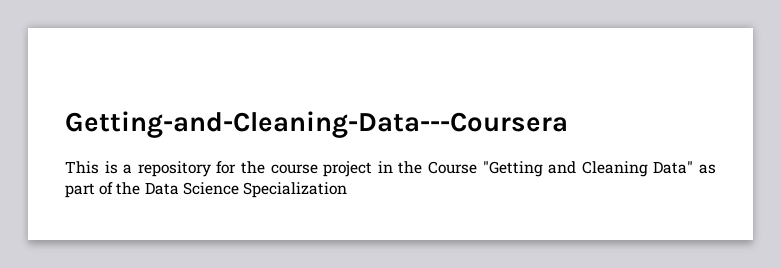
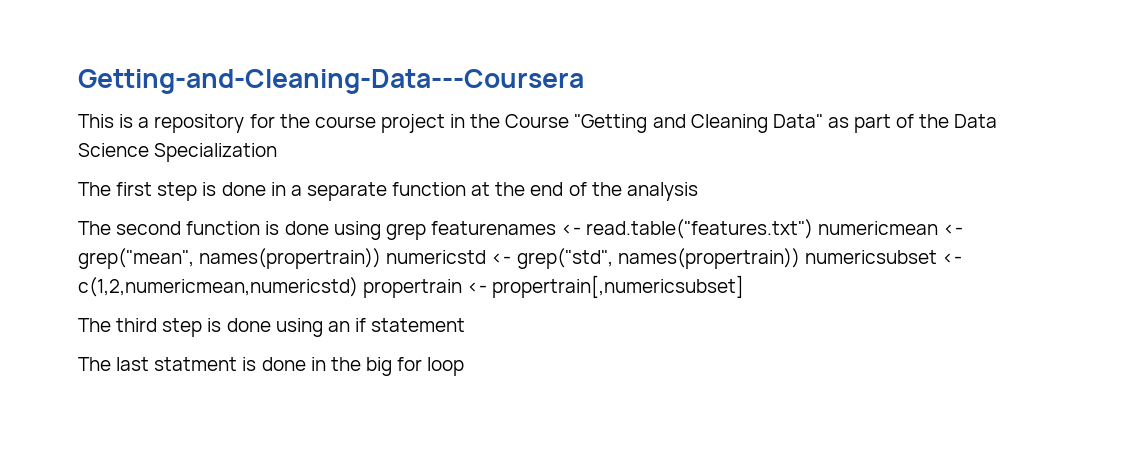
(347, 190) none -> [78,182,698,201] [78,219,964,240] [78,248,962,269] [78,275,745,298] [78,318,466,337] [78,357,465,376] // The first step is done in a separate function at the end of the analysis // The second function is done using grep featurenames <- read.table("features.txt") numericmean <- grep("mean", names(propertrain)) numericstd <- grep("std", names(propertrain)) numericsubset <- c(1,2,numericmean,numericstd) propertrain <- propertrain[,numericsubset] // The third step is done using an if statement // The last statment is done in the big for loop

